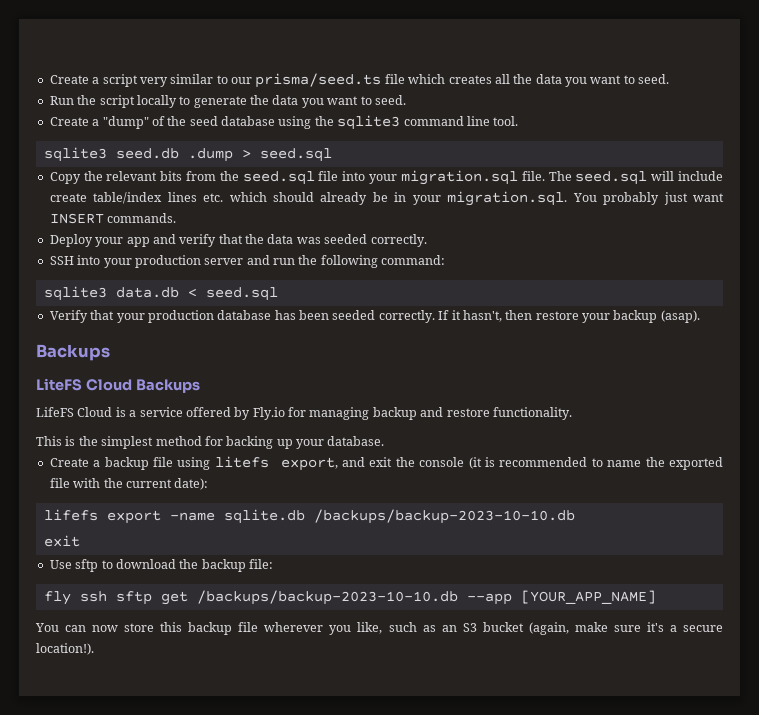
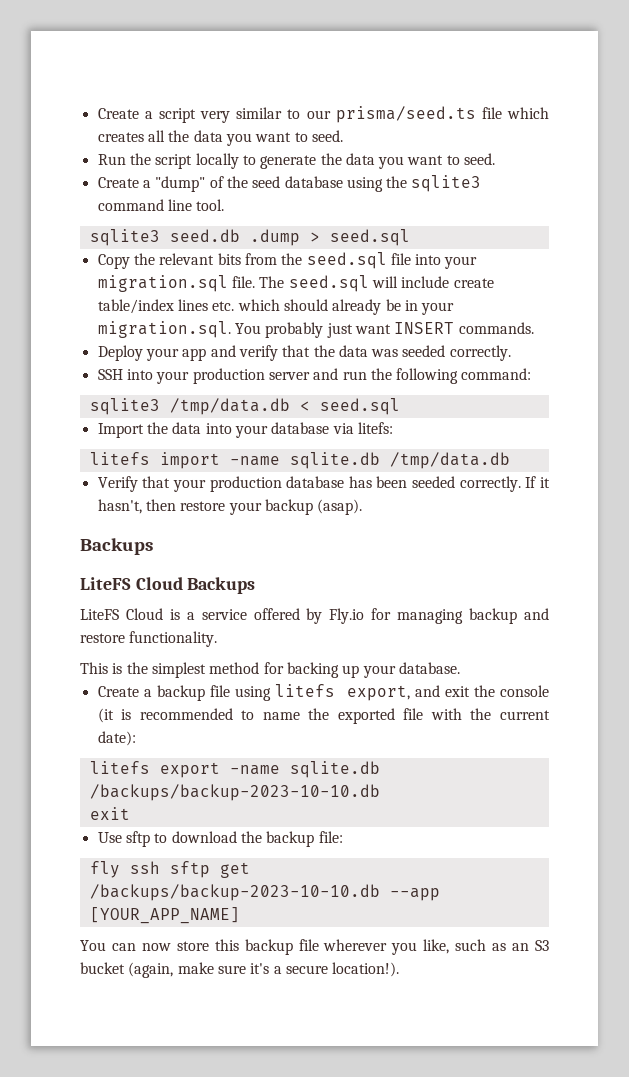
[115,287,179,298] data.db -> [169,398,290,415] /tmp/data.db
(278, 294) none -> [97,422,393,438] [89,452,510,469] // Import the data into your database via litefs: // litefs import -name sqlite.db /tmp/data.db
[36,407,74,417] LifeFS -> [80,609,119,620] LiteFS
[43,509,98,521] lifefs -> [89,761,150,774] litefs

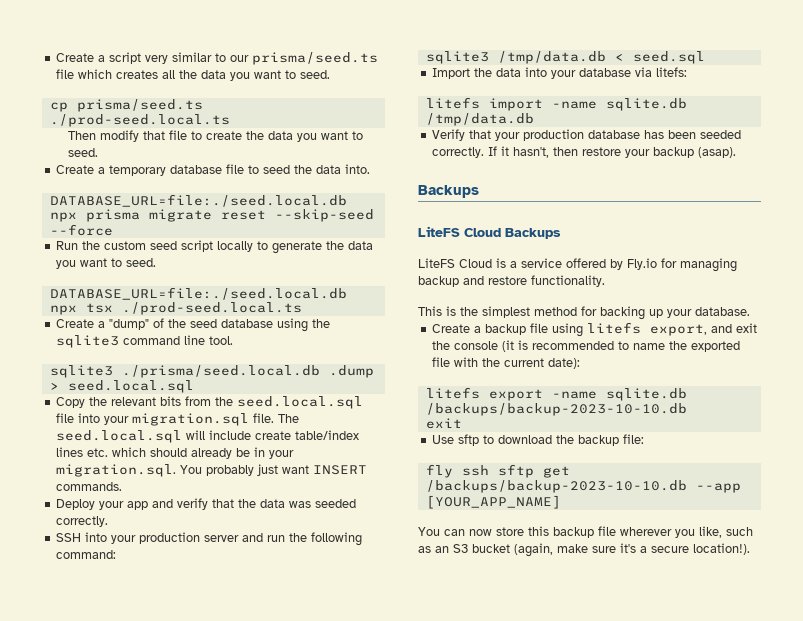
(343, 136) none -> [49,99,203,112] [49,114,230,127] [67,130,363,142] [67,148,98,157] [56,164,371,176] [49,194,347,207] [49,209,374,222] [49,224,113,236] // cp prisma/seed.ts ./prod-seed.local.ts // Then modify that file to create the data you want to seed. // Create a temporary database file to seed the data into. // DATABASE_URL=file:./seed.local.db npx prisma migrate reset --skip-seed --force
(151, 159) none -> [104,241,178,250] custom seed
(496, 159) none -> [49,287,347,300] [49,302,302,315] // DATABASE_URL=file:./seed.local.db npx tsx ./prod-seed.local.ts
[169,229,240,242] seed.db -> [121,365,320,378] ./prisma/seed.local.db
[329,229,410,246] seed.sql -> [67,380,194,393] seed.local.sql
[306,252,387,269] seed.sql -> [237,396,364,409] seed.local.sql
[288,275,369,292] seed.sql -> [56,430,183,443] seed.local.sql

